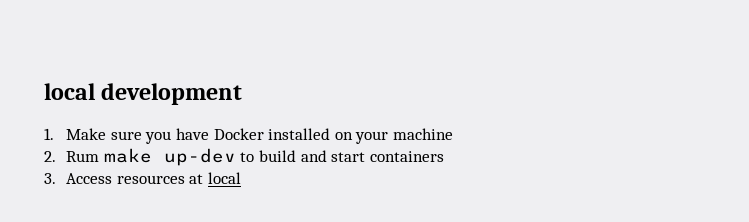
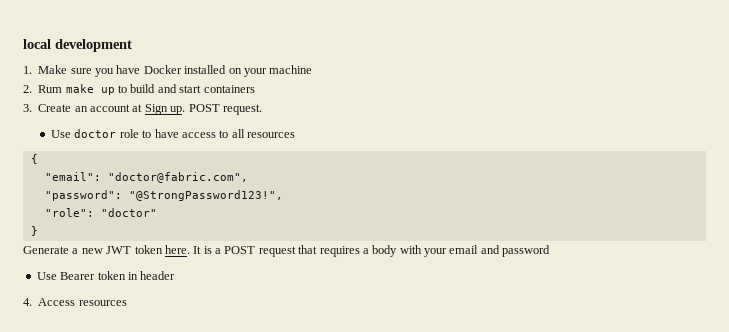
[163,148,236,166] up-dev -> [100,87,115,95] up
[66,172,241,184] Access resources at local -> [38,104,262,115] [51,129,296,138] [30,154,38,164] [44,172,248,183] [44,190,283,201] [44,208,157,217] [30,226,38,236] [23,245,551,257] [36,271,176,280] [23,298,127,306] Create an account at Sign up. POST request. // Use doctor role to have access to all resources // { // "email": "doctor@fabric.com", // "password": "@StrongPassword123!", // "role": "doctor" // } // Generate a new JWT token here. It is a POST request that requires a body with your email and password // Use Bearer token in header // 4. Access resources

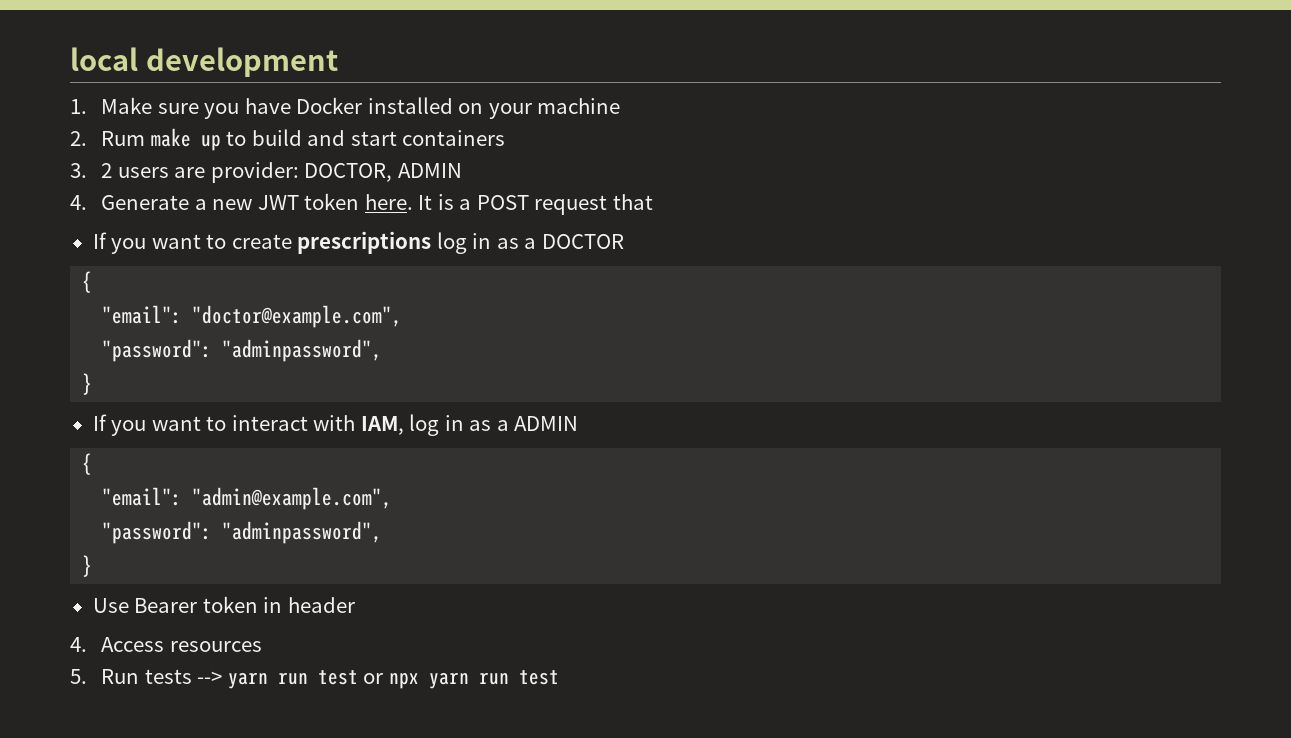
[38,104,262,115] [51,129,296,138] [30,154,38,164] [44,172,248,183] [44,190,283,201] [44,208,157,217] [30,226,38,236] Create an account at Sign up. POST request. // Use doctor role to have access to all resources // { // "email": "doctor@fabric.com", // "password": "@StrongPassword123!", // "role": "doctor" // } // -> [100,162,462,183] [70,195,87,210] 2 users are provider: DOCTOR, ADMIN // 4.
[319,245,551,257] requires a body with your email and password -> [92,231,624,254] [82,271,93,293] [102,305,403,328] [102,339,383,362] [82,373,93,395] [92,414,579,436] [82,453,93,475] [102,487,393,510] [102,521,383,544] [82,555,93,577] // If you want to create prescriptions log in as a DOCTOR // { // "email": "doctor@example.com", // "password": "adminpassword", // } // If you want to interact with IAM, log in as a ADMIN // { // "email": "admin@example.com", // "password": "adminpassword", // }
(127, 303) none -> [70,669,559,689] // 5. Run tests --> yarn run test or npx yarn run test

